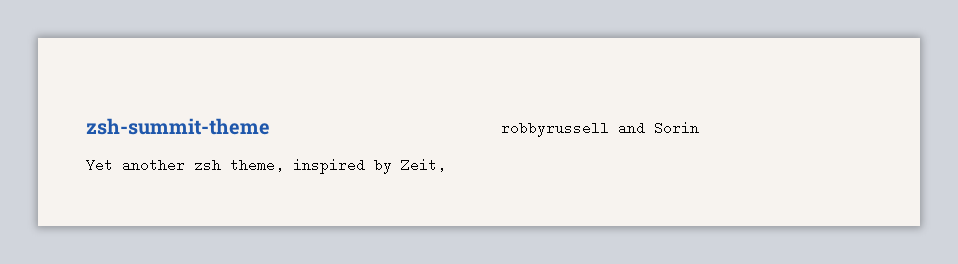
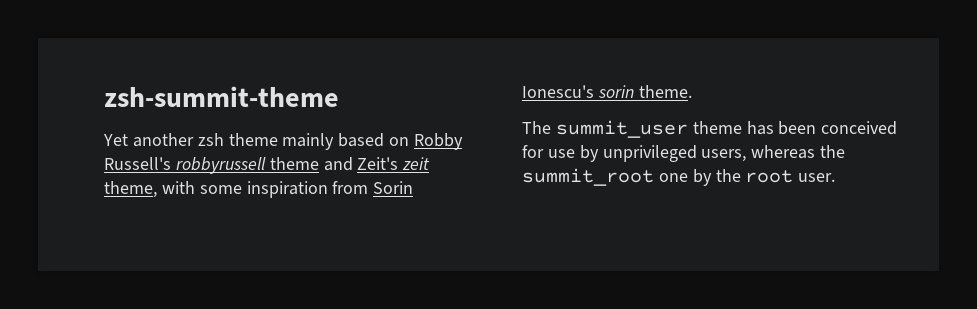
[230,158,446,174] [501,121,699,137] theme, inspired by Zeit, robbyrussell and Sorin -> [228,133,464,150] [104,157,431,174] [104,181,414,198] [522,85,692,98] [522,120,898,138] [522,145,846,162] [522,168,836,186] theme mainly based on Robby Russell's robbyrussell theme and Zeit's zeit theme, with some inspiration from Sorin Ionescu's sorin theme. // The summit_user theme has been conceived for use by unprivileged users, whereas the summit_root one by the root user.

